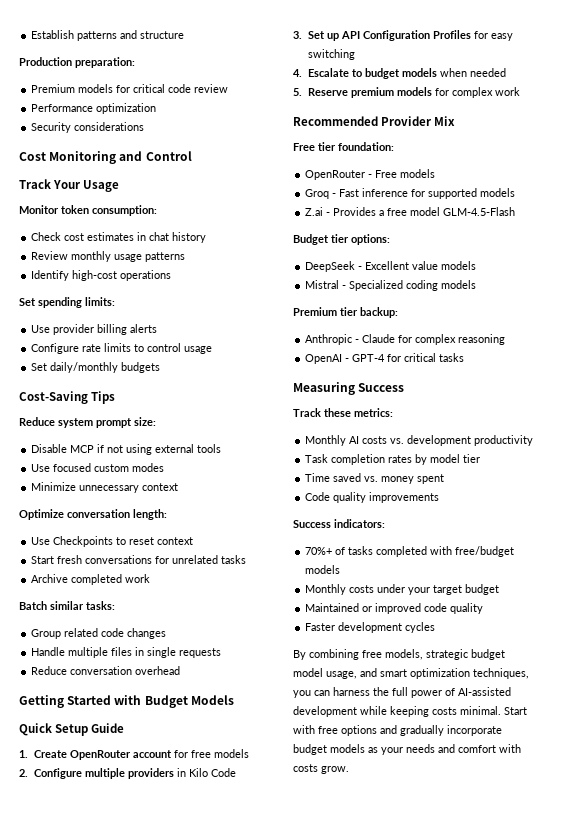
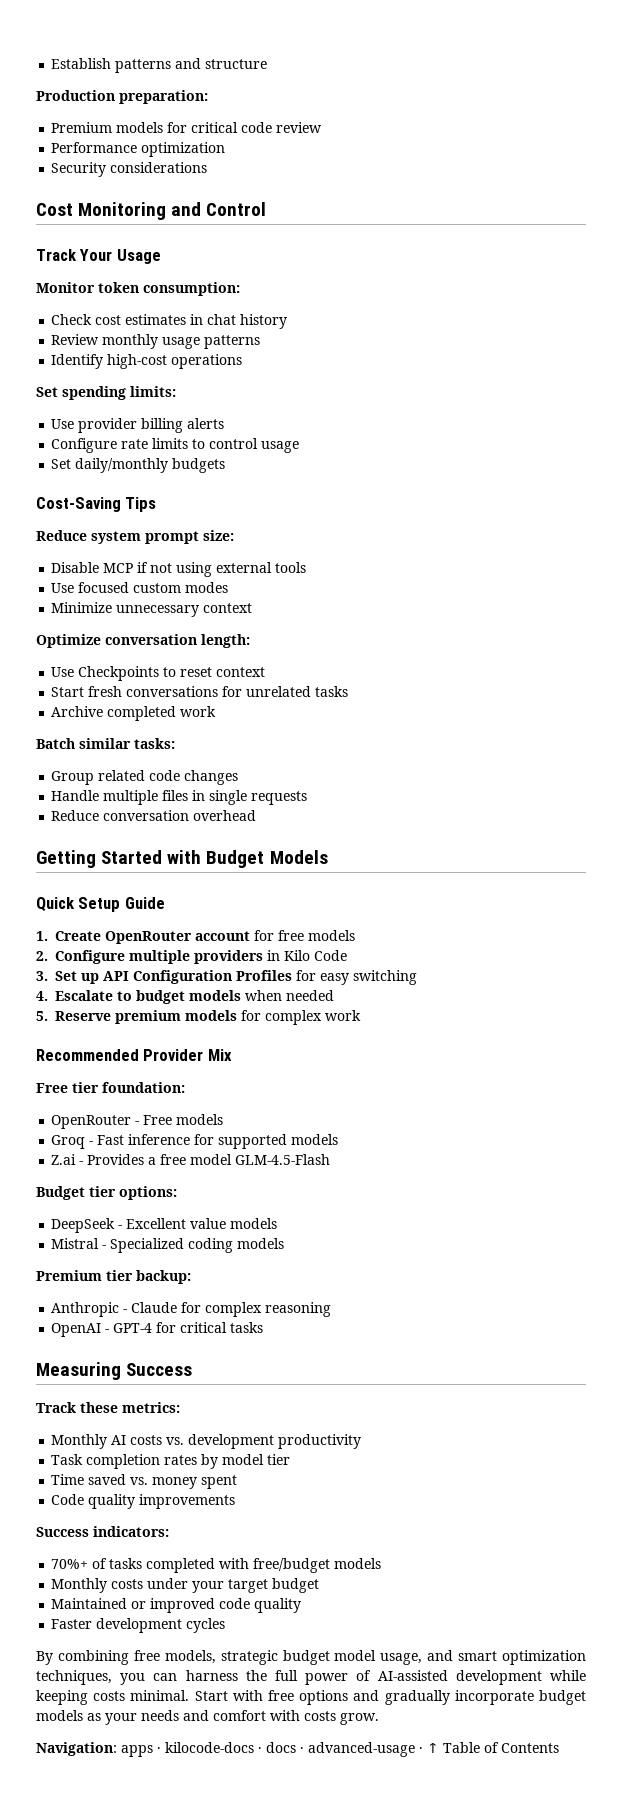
(349, 770) none -> [36,1742,559,1757] // Navigation: apps · kilocode-docs · docs · advanced-usage · ↑ Table of Contents

